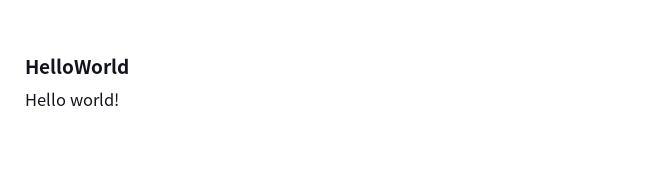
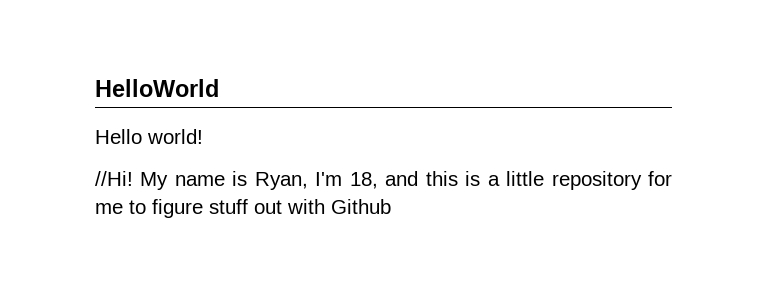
(120, 99) none -> [95,171,672,190] [95,199,391,218] // //Hi! My name is Ryan, I'm 18, and this is a little repository for me to figure stuff out with Github

